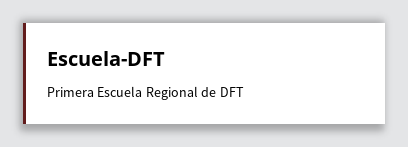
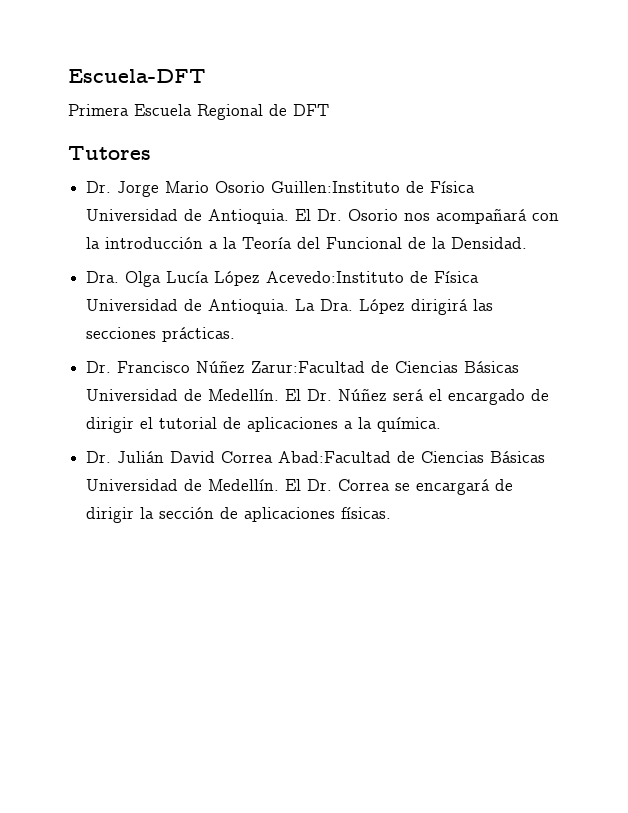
(244, 92) none -> [68,146,151,160] [86,181,476,197] [86,208,560,224] [86,237,528,249] [86,271,480,287] [86,299,494,315] [86,327,236,342] [86,360,520,373] [86,388,550,405] [86,417,442,433] [86,451,546,463] [86,479,514,495] [86,507,392,523] // Tutores // Dr. Jorge Mario Osorio Guillen:Instituto de Física Universidad de Antioquia. El Dr. Osorio nos acompañará con la introducción a la Teoría del Funcional de la Densidad. // Dra. Olga Lucía López Acevedo:Instituto de Física Universidad de Antioquia. La Dra. López dirigirá las secciones prácticas. // Dr. Francisco Núñez Zarur:Facultad de Ciencias Básicas Universidad de Medellín. El Dr. Núñez será el encargado de dirigir el tutorial de aplicaciones a la química. // Dr. Julián David Correa Abad:Facultad de Ciencias Básicas Universidad de Medellín. El Dr. Correa se encargará de dirigir la sección de aplicaciones físicas.

